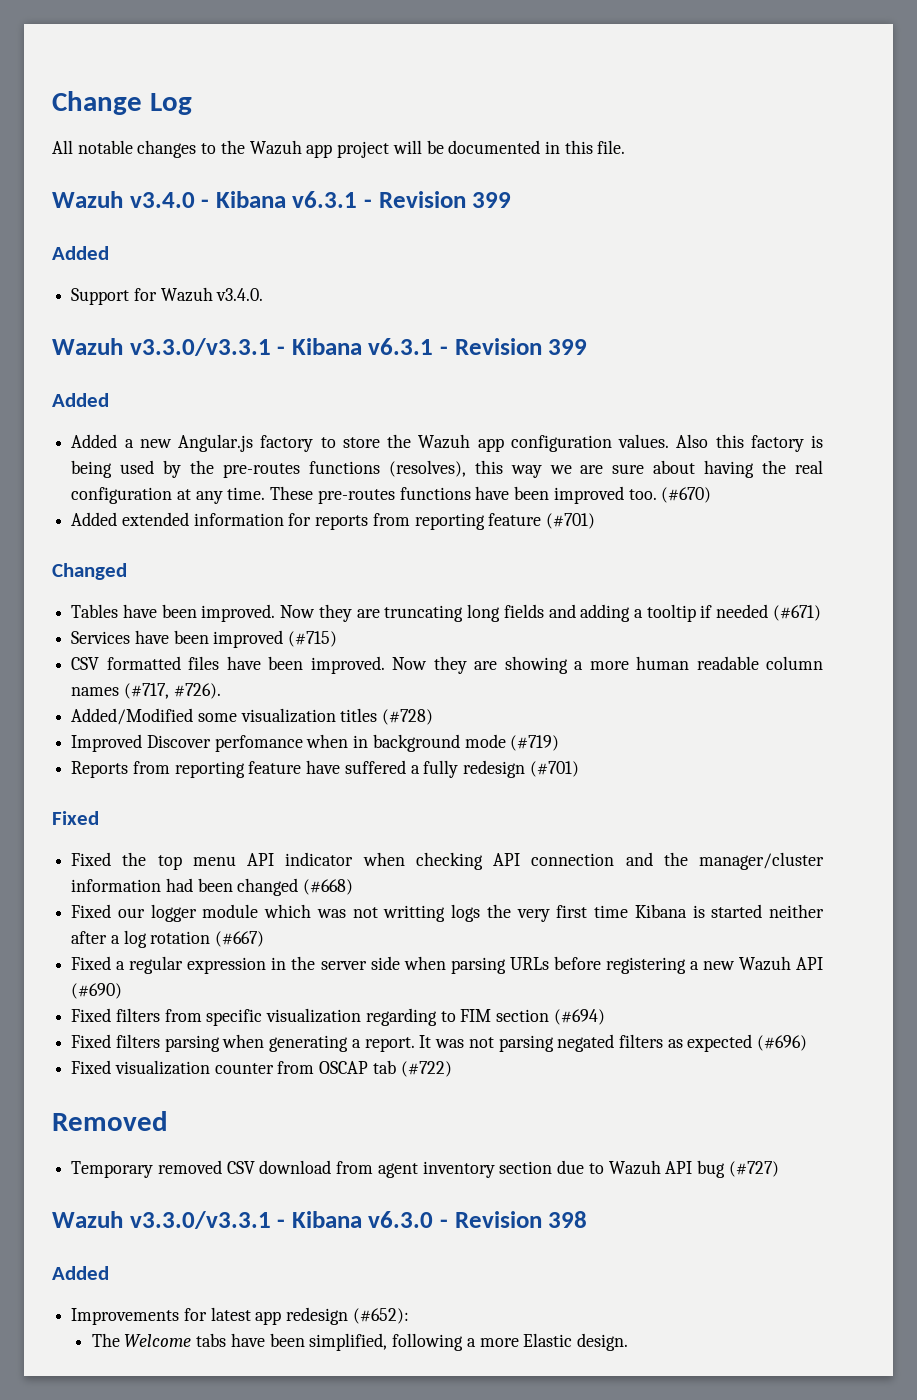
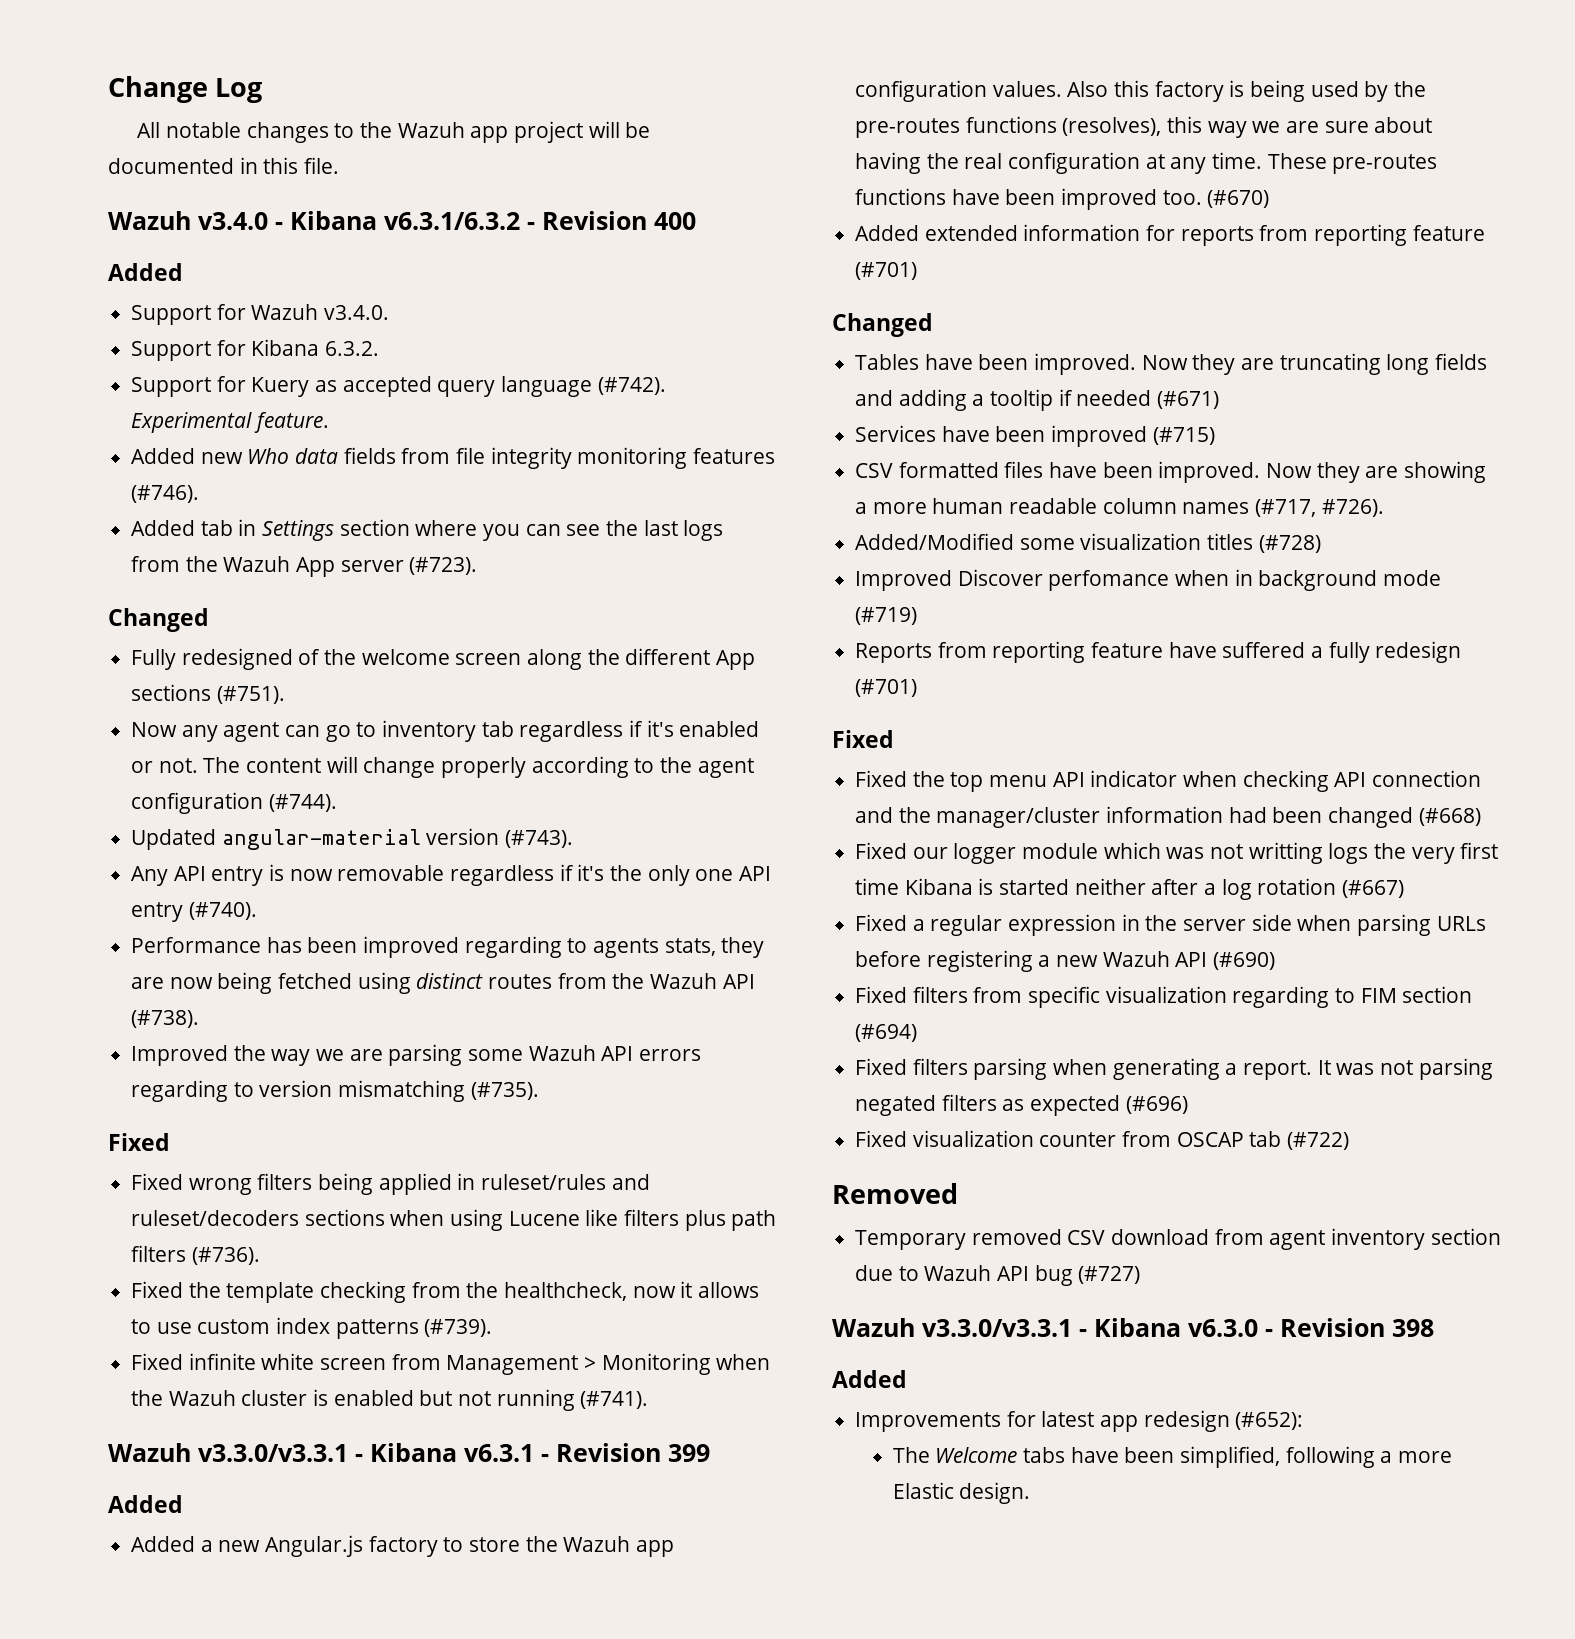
[292,191,512,208] v6.3.1 - Revision 399 -> [384,211,696,230] v6.3.1/6.3.2 - Revision 400
(264, 294) none -> [131,339,380,361] [131,376,666,397] [131,412,329,433] [131,447,776,469] [131,485,200,503] [131,519,724,541] [131,556,478,577] [108,608,209,632] [131,648,756,670] [131,684,285,704] [131,720,760,742] [131,756,754,778] [131,792,337,814] [131,828,574,850] [131,864,772,886] [131,902,257,922] [131,936,765,958] [131,972,755,994] [131,1010,200,1028] [131,1044,702,1066] [131,1080,539,1102] [108,1133,170,1151] [131,1173,650,1195] [131,1209,777,1231] [131,1245,260,1265] [131,1281,760,1303] [131,1317,493,1339] [131,1353,771,1375] [131,1389,649,1411] // Support for Kibana 6.3.2. // Support for Kuery as accepted query language (#742). Experimental feature. // Added new Who data fields from file integrity monitoring features (#746). // Added tab in Settings section where you can see the last logs from the Wazuh App server (#723). // Changed // Fully redesigned of the welcome screen along the different App sections (#751). // Now any agent can go to inventory tab regardless if it's enabled or not. The content will change properly according to the agent configuration (#744). // Updated angular-material version (#743). // Any API entry is now removable regardless if it's the only one API entry (#740). // Performance has been improved regarding to agents stats, they are now being fetched using distinct routes from the Wazuh API (#738). // Improved the way we are parsing some Wazuh API errors regarding to version mismatching (#735). // Fixed // Fixed wrong filters being applied in ruleset/rules and ruleset/decoders sections when using Lucene like filters plus path filters (#736). // Fixed the template checking from the healthcheck, now it allows to use custom index patterns (#739). // Fixed infinite white screen from Management > Monitoring when the Wazuh cluster is enabled but not running (#741).

